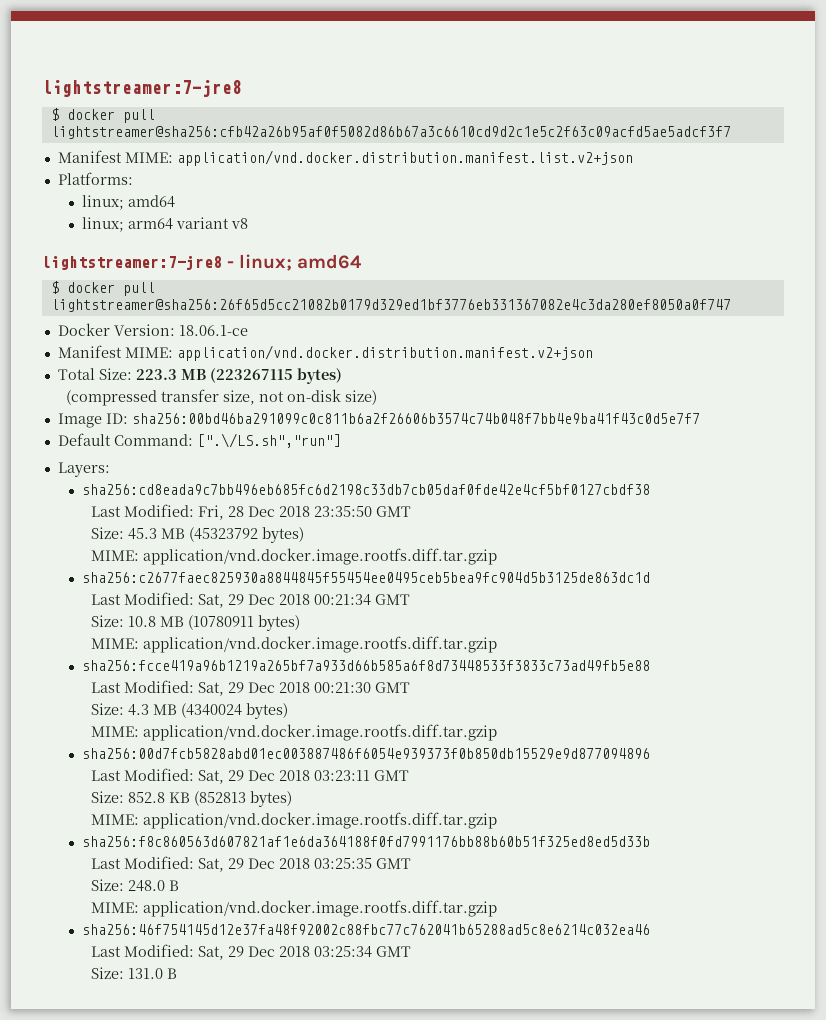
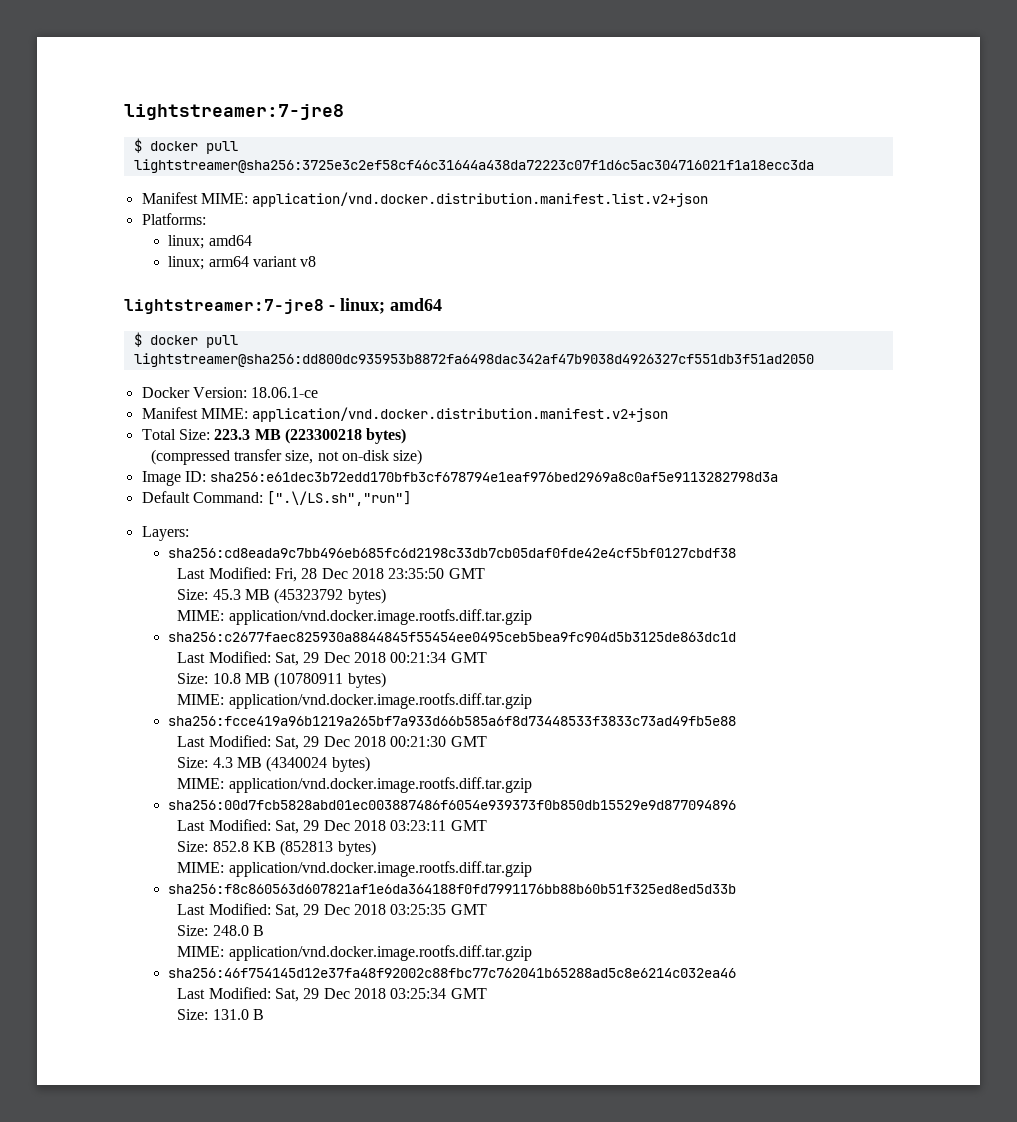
[50,126,731,139] lightstreamer@sha256:cfb42a26b95af0f5082d86b67a3c6610cd9d2c1e5c2f63c09acfd5ae5adcf3f7 -> [133,159,814,173] lightstreamer@sha256:3725e3c2ef58cf46c31644a438da72223c07f1d6c5ac304716021f1a18ecc3da
[50,299,731,312] lightstreamer@sha256:26f65d5cc21082b0179d329ed1bf3776eb331367082e4c3da280ef8050a0f747 -> [133,353,814,367] lightstreamer@sha256:dd800dc935953b8872fa6498dac342af47b9038d4926327cf551db3f51ad2050
[209,368,293,383] (223267115 -> [284,428,362,444] (223300218
[131,413,700,424] sha256:00bd46ba291099c0c811b6a2f26606b3574c74b048f7bb4e9ba41f43c0d5e7f7 -> [210,472,779,482] sha256:e61dec3b72edd170bfb3cf678794e1eaf976bed2969a8c0af5e9113282798d3a

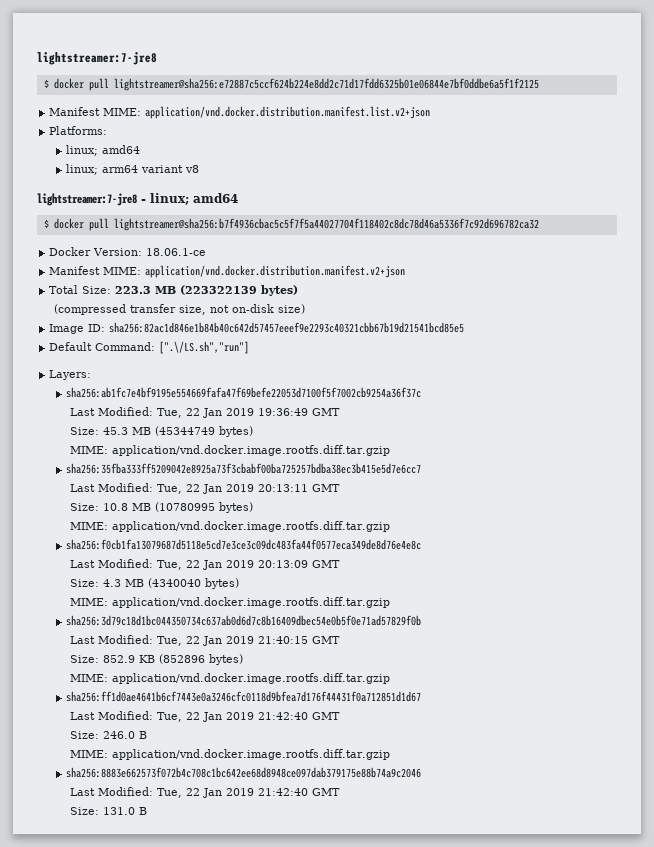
[133,159,814,173] lightstreamer@sha256:3725e3c2ef58cf46c31644a438da72223c07f1d6c5ac304716021f1a18ecc3da -> [113,78,539,91] lightstreamer@sha256:e72887c5ccf624b224e8dd2c71d17fdd6325b01e06844e7bf0ddbe6a5f1f2125
[133,353,814,367] lightstreamer@sha256:dd800dc935953b8872fa6498dac342af47b9038d4926327cf551db3f51ad2050 -> [113,218,539,231] lightstreamer@sha256:b7f4936cbac5c5f7f5a44027704f118402c8dc78d46a5336f7c92d696782ca32
[284,428,362,444] (223300218 -> [180,285,258,295] (223322139
[210,472,779,482] sha256:e61dec3b72edd170bfb3cf678794e1eaf976bed2969a8c0af5e9113282798d3a -> [109,322,465,333] sha256:82ac1d846e1b84b40c642d57457eeef9e2293c40321cbb67b19d21541bcd85e5
[168,548,737,558] [177,567,445,582] sha256:cd8eada9c7bb496eb685fc6d2198c33db7cb05daf0fde42e4cf5bf0127cbdf38 // Last Modified: Fri, 28 Dec 2018 23:35:50 -> [65,387,421,398] [70,407,309,418] sha256:ab1fc7e4bf9195e554669fafa47f69befe22053d7100f5f7002cb9254a36f37c // Last Modified: Tue, 22 Jan 2019 19:36:49
[274,588,386,604] [177,609,532,625] [168,632,737,642] [177,651,447,666] (45323792 bytes) // MIME: application/vnd.docker.image.rootfs.diff.tar.gzip // sha256:c2677faec825930a8844845f55454ee0495ceb5bea9fc904d5b3125de863dc1d // Last Modified: Sat, 29 Dec 2018 00:21:34 -> [155,426,254,437] [70,445,391,456] [65,463,421,474] [70,483,309,494] (45344749 bytes) // MIME: application/vnd.docker.image.rootfs.diff.tar.gzip // sha256:35fba333ff5209042e8925a73f3cbabf00ba725257bdba38ec3b415e5d7e6cc7 // Last Modified: Tue, 22 Jan 2019 20:13:11
[274,672,386,688] [177,693,532,709] [168,716,737,726] [177,735,447,750] (10780911 bytes) // MIME: application/vnd.docker.image.rootfs.diff.tar.gzip // sha256:fcce419a96b1219a265bf7a933d66b585a6f8d73448533f3833c73ad49fb5e88 // Last Modified: Sat, 29 Dec 2018 00:21:30 -> [155,502,254,513] [70,521,391,532] [65,539,421,550] [70,559,309,570] (10780995 bytes) // MIME: application/vnd.docker.image.rootfs.diff.tar.gzip // sha256:f0cb1fa13079687d5118e5cd7e3ce3c09dc483fa44f0577eca349de8d76e4e8c // Last Modified: Tue, 22 Jan 2019 20:13:09
[266,756,370,772] [177,777,532,793] [168,800,737,810] [177,819,487,834] [177,840,376,856] [177,861,532,877] [168,884,737,894] [177,903,487,918] [177,925,249,936] (4340024 bytes) // MIME: application/vnd.docker.image.rootfs.diff.tar.gzip // sha256:00d7fcb5828abd01ec003887486f6054e939373f0b850db15529e9d877094896 // Last Modified: Sat, 29 Dec 2018 03:23:11 GMT // Size: 852.8 KB (852813 bytes) // MIME: application/vnd.docker.image.rootfs.diff.tar.gzip // sha256:f8c860563d607821af1e6da364188f0fd7991176bb88b60b51f325ed8ed5d33b // Last Modified: Sat, 29 Dec 2018 03:25:35 GMT // Size: 248.0 -> [148,578,240,589] [70,597,391,608] [65,615,421,626] [70,635,341,646] [70,654,244,665] [70,673,391,684] [65,691,421,702] [70,711,341,722] [70,731,136,739] (4340040 bytes) // MIME: application/vnd.docker.image.rootfs.diff.tar.gzip // sha256:3d79c18d1bc044350734c637ab0d6d7c8b16409dbec54e0b5f0e71ad57829f0b // Last Modified: Tue, 22 Jan 2019 21:40:15 GMT // Size: 852.9 KB (852896 bytes) // MIME: application/vnd.docker.image.rootfs.diff.tar.gzip // sha256:ff1d0ae4641b6cf7443e0a3246cfc0118d9bfea7d176f44431f0a712851d1d67 // Last Modified: Tue, 22 Jan 2019 21:42:40 GMT // Size: 246.0
[168,968,737,978] [177,987,447,1002] sha256:46f754145d12e37fa48f92002c88fbc77c762041b65288ad5c8e6214c032ea46 // Last Modified: Sat, 29 Dec 2018 03:25:34 -> [65,767,421,778] [70,787,309,798] sha256:8883e662573f072b4c708c1bc642ee68d8948ce097dab379175e88b74a9c2046 // Last Modified: Tue, 22 Jan 2019 21:42:40

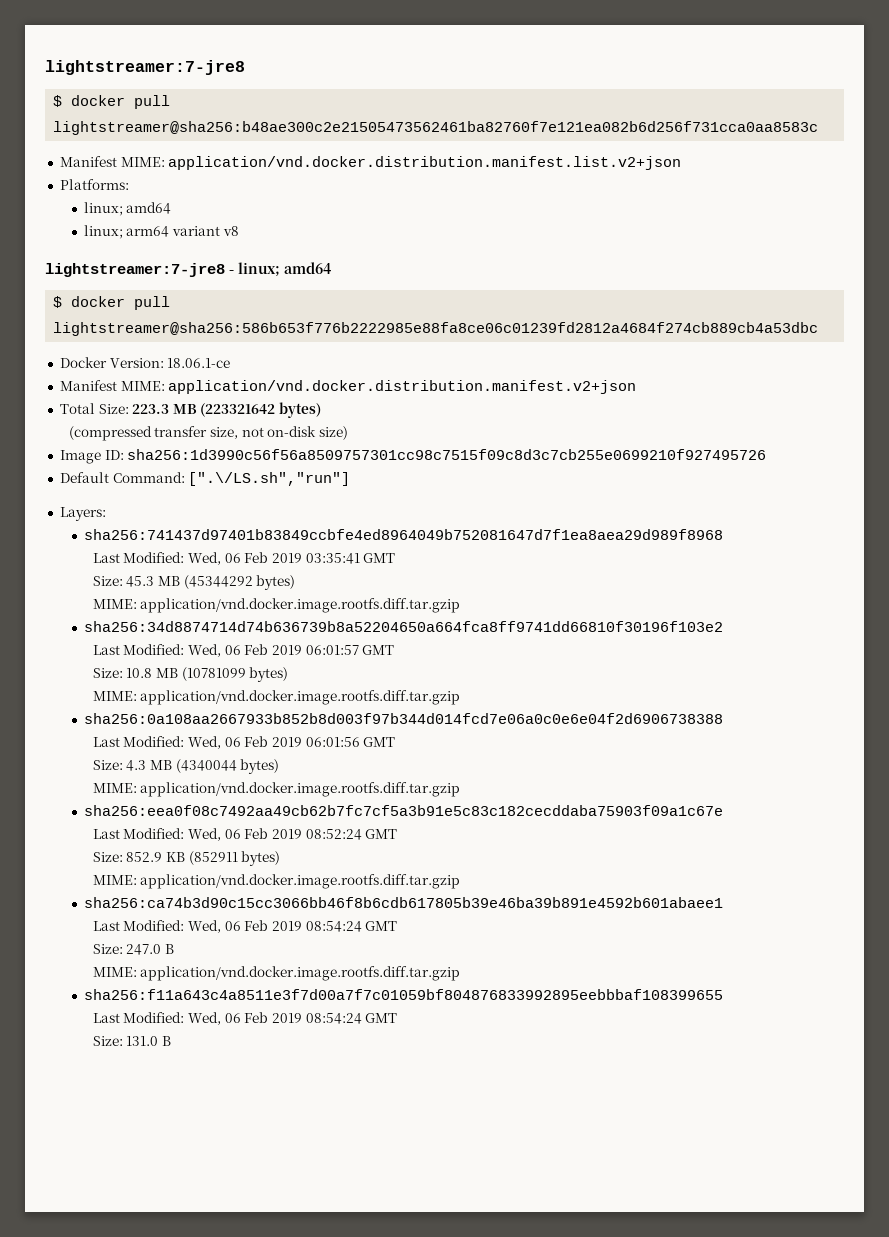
[113,78,539,91] lightstreamer@sha256:e72887c5ccf624b224e8dd2c71d17fdd6325b01e06844e7bf0ddbe6a5f1f2125 -> [53,121,819,135] lightstreamer@sha256:b48ae300c2e21505473562461ba82760f7e121ea082b6d256f731cca0aa8583c
[113,218,539,231] lightstreamer@sha256:b7f4936cbac5c5f7f5a44027704f118402c8dc78d46a5336f7c92d696782ca32 -> [53,322,819,336] lightstreamer@sha256:586b653f776b2222985e88fa8ce06c01239fd2812a4684f274cb889cb4a53dbc
[180,285,258,295] (223322139 -> [200,403,276,417] (223321642
[109,322,465,333] sha256:82ac1d846e1b84b40c642d57457eeef9e2293c40321cbb67b19d21541bcd85e5 -> [127,449,767,460] sha256:1d3990c56f56a8509757301cc98c7515f09c8d3c7cb255e0699210f927495726
[65,387,421,398] [70,407,309,418] sha256:ab1fc7e4bf9195e554669fafa47f69befe22053d7100f5f7002cb9254a36f37c // Last Modified: Tue, 22 Jan 2019 19:36:49 -> [83,529,723,540] [92,552,360,565] sha256:741437d97401b83849ccbfe4ed8964049b752081647d7f1ea8aea29d989f8968 // Last Modified: Wed, 06 Feb 2019 03:35:41
[155,426,254,437] [70,445,391,456] [65,463,421,474] [70,483,309,494] (45344749 bytes) // MIME: application/vnd.docker.image.rootfs.diff.tar.gzip // sha256:35fba333ff5209042e8925a73f3cbabf00ba725257bdba38ec3b415e5d7e6cc7 // Last Modified: Tue, 22 Jan 2019 20:13:11 -> [183,575,296,590] [92,598,461,613] [83,621,723,632] [92,644,359,657] (45344292 bytes) // MIME: application/vnd.docker.image.rootfs.diff.tar.gzip // sha256:34d8874714d74b636739b8a52204650a664fca8ff9741dd66810f30196f103e2 // Last Modified: Wed, 06 Feb 2019 06:01:57
[155,502,254,513] [70,521,391,532] [65,539,421,550] [70,559,309,570] (10780995 bytes) // MIME: application/vnd.docker.image.rootfs.diff.tar.gzip // sha256:f0cb1fa13079687d5118e5cd7e3ce3c09dc483fa44f0577eca349de8d76e4e8c // Last Modified: Tue, 22 Jan 2019 20:13:09 -> [181,667,289,682] [92,690,461,705] [83,713,723,724] [92,736,360,749] (10781099 bytes) // MIME: application/vnd.docker.image.rootfs.diff.tar.gzip // sha256:0a108aa2667933b852b8d003f97b344d014fcd7e06a0c0e6e04f2d6906738388 // Last Modified: Wed, 06 Feb 2019 06:01:56
[148,578,240,589] [70,597,391,608] [65,615,421,626] [70,635,309,646] (4340040 bytes) // MIME: application/vnd.docker.image.rootfs.diff.tar.gzip // sha256:3d79c18d1bc044350734c637ab0d6d7c8b16409dbec54e0b5f0e71ad57829f0b // Last Modified: Tue, 22 Jan 2019 21:40:15 -> [175,759,280,774] [92,782,461,797] [83,805,723,816] [92,828,362,841] (4340044 bytes) // MIME: application/vnd.docker.image.rootfs.diff.tar.gzip // sha256:eea0f08c7492aa49cb62b7fc7cf5a3b91e5c83c182cecddaba75903f09a1c67e // Last Modified: Wed, 06 Feb 2019 08:52:24
[159,654,244,665] [70,673,391,684] [65,691,421,702] [70,711,341,722] [70,731,136,739] (852896 bytes) // MIME: application/vnd.docker.image.rootfs.diff.tar.gzip // sha256:ff1d0ae4641b6cf7443e0a3246cfc0118d9bfea7d176f44431f0a712851d1d67 // Last Modified: Tue, 22 Jan 2019 21:42:40 GMT // Size: 246.0 -> [188,851,281,866] [92,874,461,889] [83,897,723,908] [92,920,398,933] [92,944,162,955] (852911 bytes) // MIME: application/vnd.docker.image.rootfs.diff.tar.gzip // sha256:ca74b3d90c15cc3066bb46f8b6cdb617805b39e46ba39b891e4592b601abaee1 // Last Modified: Wed, 06 Feb 2019 08:54:24 GMT // Size: 247.0
[65,767,421,778] [70,787,309,798] sha256:8883e662573f072b4c708c1bc642ee68d8948ce097dab379175e88b74a9c2046 // Last Modified: Tue, 22 Jan 2019 21:42:40 -> [83,989,723,1000] [92,1012,362,1025] sha256:f11a643c4a8511e3f7d00a7f7c01059bf804876833992895eebbbaf108399655 // Last Modified: Wed, 06 Feb 2019 08:54:24

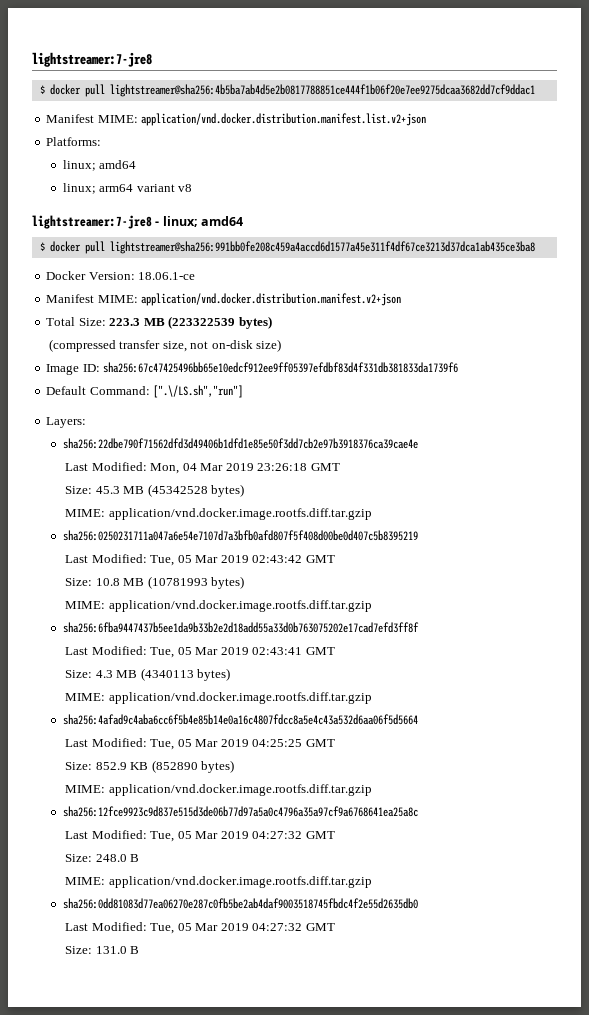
[53,121,819,135] lightstreamer@sha256:b48ae300c2e21505473562461ba82760f7e121ea082b6d256f731cca0aa8583c -> [109,84,535,97] lightstreamer@sha256:4b5ba7ab4d5e2b0817788851ce444f1b06f20e7ee9275dcaa3682dd7cf9ddac1
[53,322,819,336] lightstreamer@sha256:586b653f776b2222985e88fa8ce06c01239fd2812a4684f274cb889cb4a53dbc -> [109,241,535,254] lightstreamer@sha256:991bb0fe208c459a4accd6d1577a45e311f4df67ce3213d37dca1ab435ce3ba8
[200,403,276,417] (223321642 -> [168,316,236,329] (223322539
[127,449,767,460] sha256:1d3990c56f56a8509757301cc98c7515f09c8d3c7cb255e0699210f927495726 -> [103,362,459,373] sha256:67c47425496bb65e10edcf912ee9ff05397efdbf83d4f331db381833da1739f6
[83,529,723,540] [92,552,360,565] sha256:741437d97401b83849ccbfe4ed8964049b752081647d7f1ea8aea29d989f8968 // Last Modified: Wed, 06 Feb 2019 03:35:41 -> [62,438,418,449] [65,462,308,474] sha256:22dbe790f71562dfd3d49406b1dfd1e85e50f3dd7cb2e97b3918376ca39cae4e // Last Modified: Mon, 04 Mar 2019 23:26:18
[183,575,296,590] [92,598,461,613] [83,621,723,632] [92,644,359,657] (45344292 bytes) // MIME: application/vnd.docker.image.rootfs.diff.tar.gzip // sha256:34d8874714d74b636739b8a52204650a664fca8ff9741dd66810f30196f103e2 // Last Modified: Wed, 06 Feb 2019 06:01:57 -> [147,484,245,497] [65,508,372,520] [62,530,418,541] [65,554,303,566] (45342528 bytes) // MIME: application/vnd.docker.image.rootfs.diff.tar.gzip // sha256:0250231711a047a6e54e7107d7a3bfb0afd807f5f408d00be0d407c5b8395219 // Last Modified: Tue, 05 Mar 2019 02:43:42
[181,667,289,682] [92,690,461,705] [83,713,723,724] [92,736,360,749] (10781099 bytes) // MIME: application/vnd.docker.image.rootfs.diff.tar.gzip // sha256:0a108aa2667933b852b8d003f97b344d014fcd7e06a0c0e6e04f2d6906738388 // Last Modified: Wed, 06 Feb 2019 06:01:56 -> [147,576,245,589] [65,600,372,612] [62,622,419,633] [65,646,303,658] (10781993 bytes) // MIME: application/vnd.docker.image.rootfs.diff.tar.gzip // sha256:6fba9447437b5ee1da9b33b2e2d18add55a33d0b763075202e17cad7efd3ff8f // Last Modified: Tue, 05 Mar 2019 02:43:41
[175,759,280,774] [92,782,461,797] [83,805,723,816] [92,828,362,841] (4340044 bytes) // MIME: application/vnd.docker.image.rootfs.diff.tar.gzip // sha256:eea0f08c7492aa49cb62b7fc7cf5a3b91e5c83c182cecddaba75903f09a1c67e // Last Modified: Wed, 06 Feb 2019 08:52:24 -> [140,668,231,681] [65,692,372,704] [62,714,418,725] [65,738,303,750] (4340113 bytes) // MIME: application/vnd.docker.image.rootfs.diff.tar.gzip // sha256:4afad9c4aba6cc6f5b4e85b14e0a16c4807fdcc8a5e4c43a532d6aa06f5d5664 // Last Modified: Tue, 05 Mar 2019 04:25:25
[188,851,281,866] [92,874,461,889] [83,897,723,908] [92,920,398,933] [92,944,162,955] (852911 bytes) // MIME: application/vnd.docker.image.rootfs.diff.tar.gzip // sha256:ca74b3d90c15cc3066bb46f8b6cdb617805b39e46ba39b891e4592b601abaee1 // Last Modified: Wed, 06 Feb 2019 08:54:24 GMT // Size: 247.0 -> [151,760,235,773] [65,784,372,796] [62,806,418,817] [65,830,335,842] [65,854,127,862] (852890 bytes) // MIME: application/vnd.docker.image.rootfs.diff.tar.gzip // sha256:12fce9923c9d837e515d3de06b77d97a5a0c4796a35a97cf9a6768641ea25a8c // Last Modified: Tue, 05 Mar 2019 04:27:32 GMT // Size: 248.0
[83,989,723,1000] [92,1012,362,1025] sha256:f11a643c4a8511e3f7d00a7f7c01059bf804876833992895eebbbaf108399655 // Last Modified: Wed, 06 Feb 2019 08:54:24 -> [62,898,418,909] [65,922,303,934] sha256:0dd81083d77ea06270e287c0fb5be2ab4daf9003518745fbdc4f2e55d2635db0 // Last Modified: Tue, 05 Mar 2019 04:27:32

